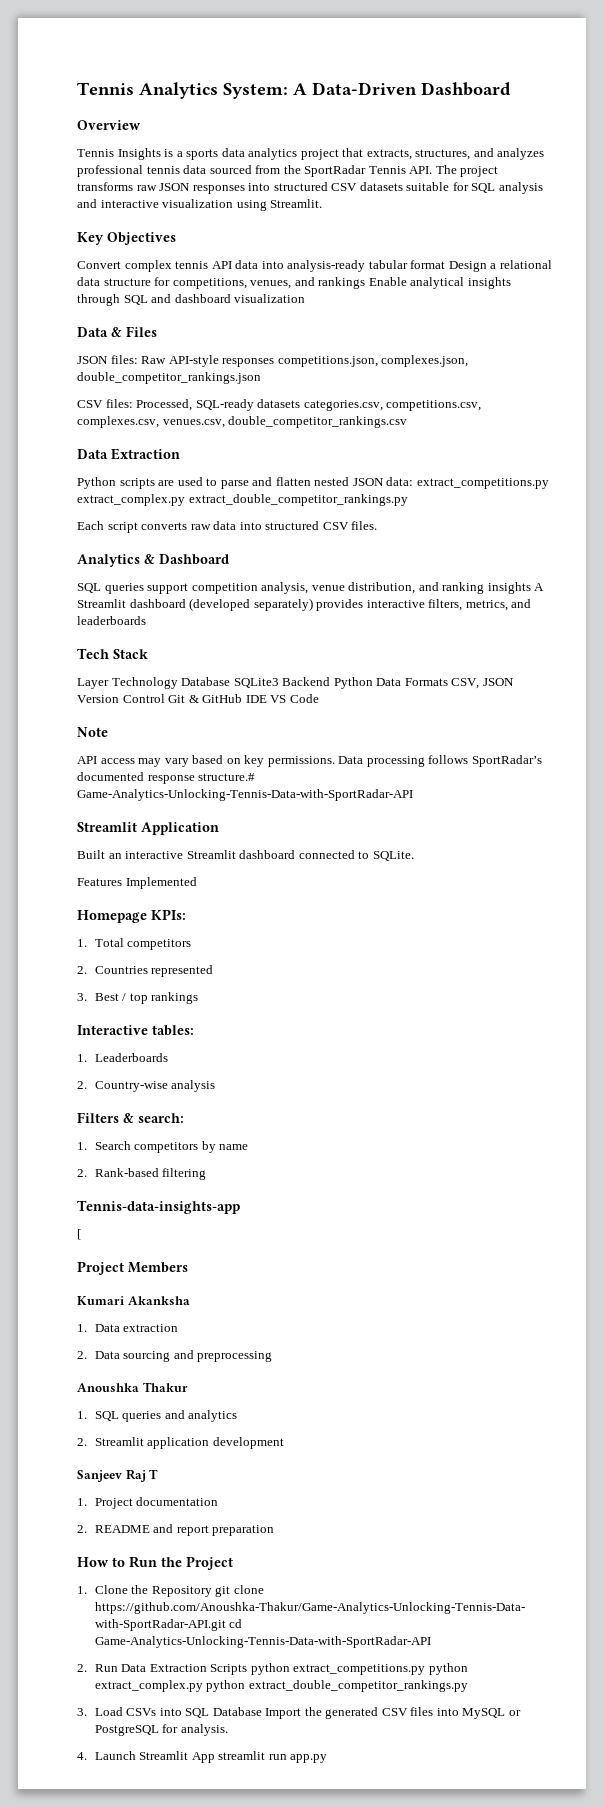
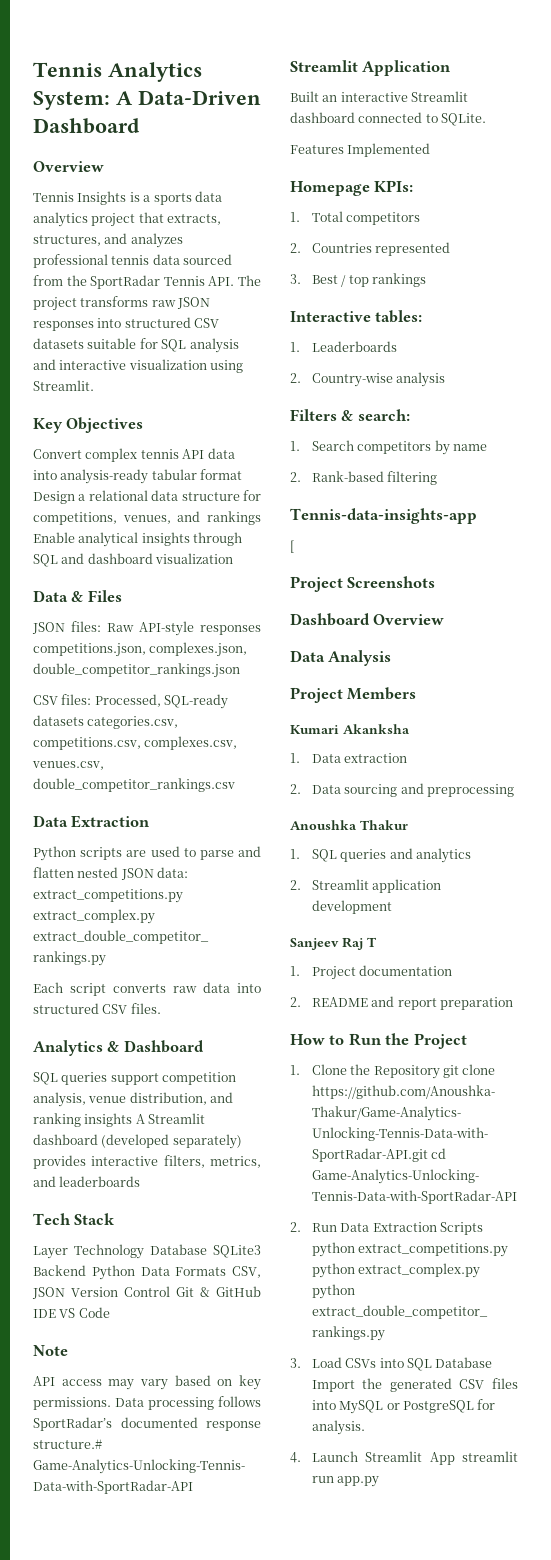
(81, 1234) none -> [290,576,436,592] [290,613,445,626] [290,650,392,666] // Project Screenshots // Dashboard Overview // Data Analysis

